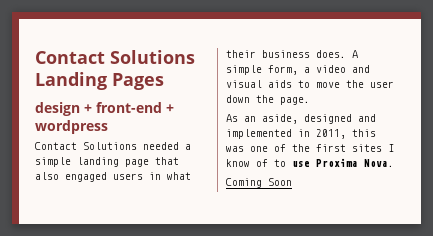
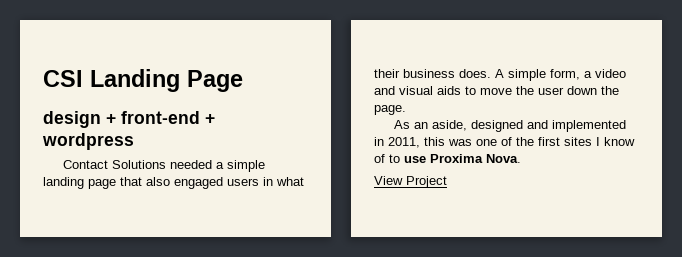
[35,50,195,64] [35,72,164,90] Contact Solutions Landing Pages -> [43,69,243,92] CSI Landing Page
[226,178,292,188] Coming Soon -> [374,176,447,188] View Project

